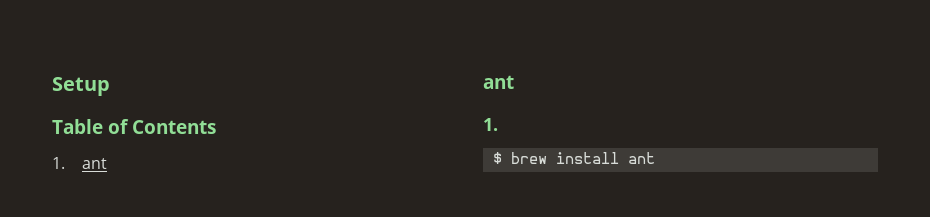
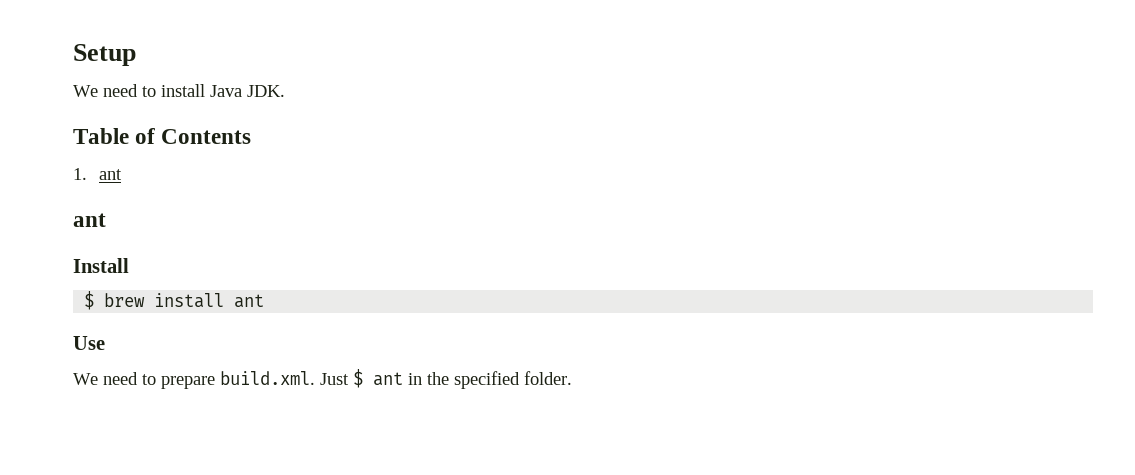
(110, 86) none -> [73,84,285,97] // We need to install Java JDK.
[483,118,498,131] 1. -> [73,258,129,273] Install
(655, 158) none -> [73,336,105,350] [73,369,572,389] // Use // We need to prepare build.xml. Just $ ant in the specified folder.

